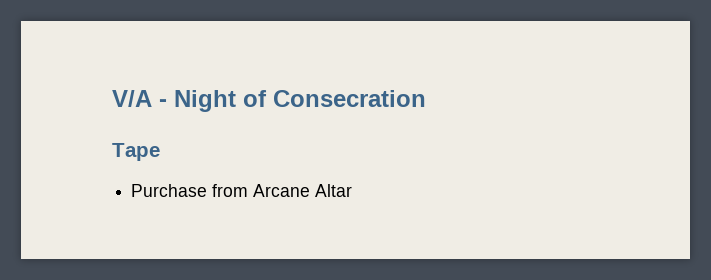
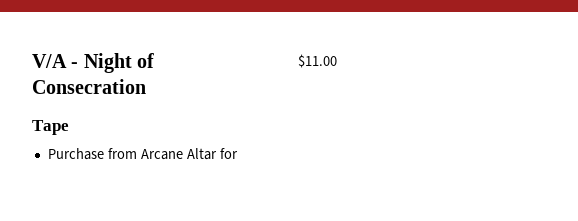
(353, 190) none -> [219,148,238,159] [297,54,337,68] for $11.00

